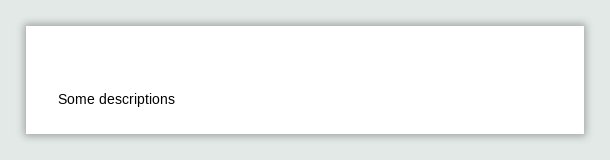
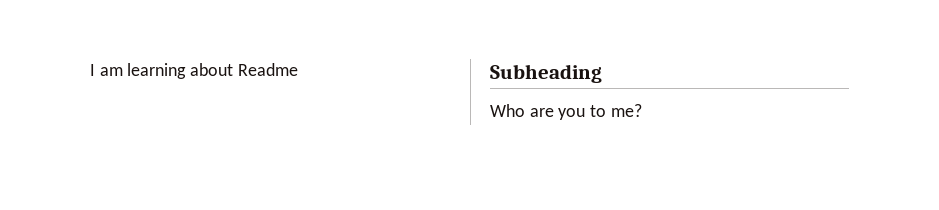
[58,93,175,107] Some descriptions -> [90,63,298,79] [490,64,602,83] [490,104,642,120] I am learning about Readme // Subheading // Who are you to me?

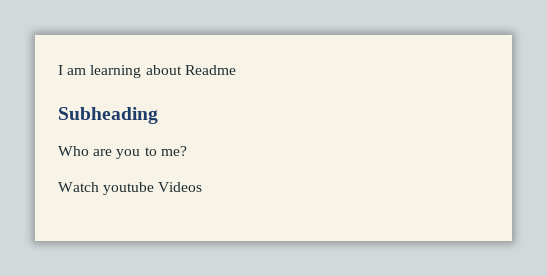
(642, 110) none -> [58,182,203,195] // Watch youtube Videos

